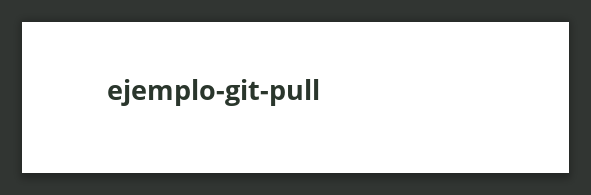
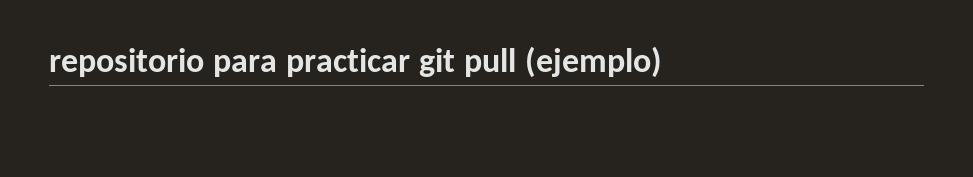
[107,79,320,106] ejemplo-git-pull -> [49,46,663,78] repositorio para practicar git pull (ejemplo)

